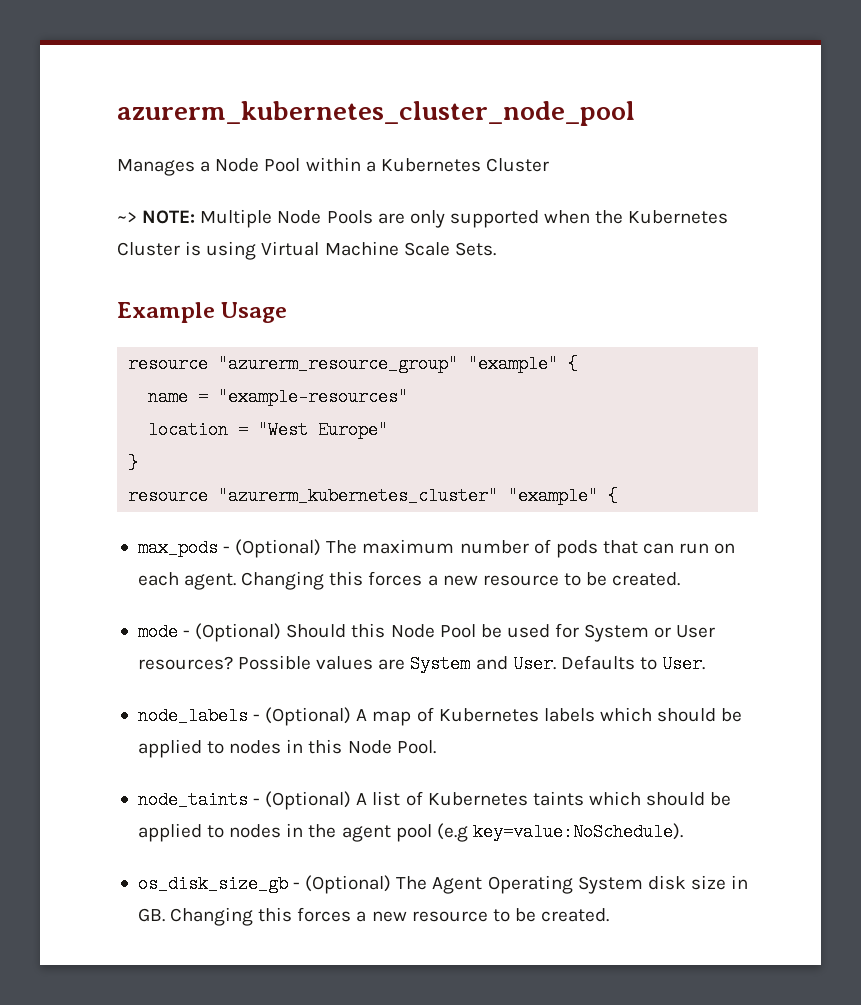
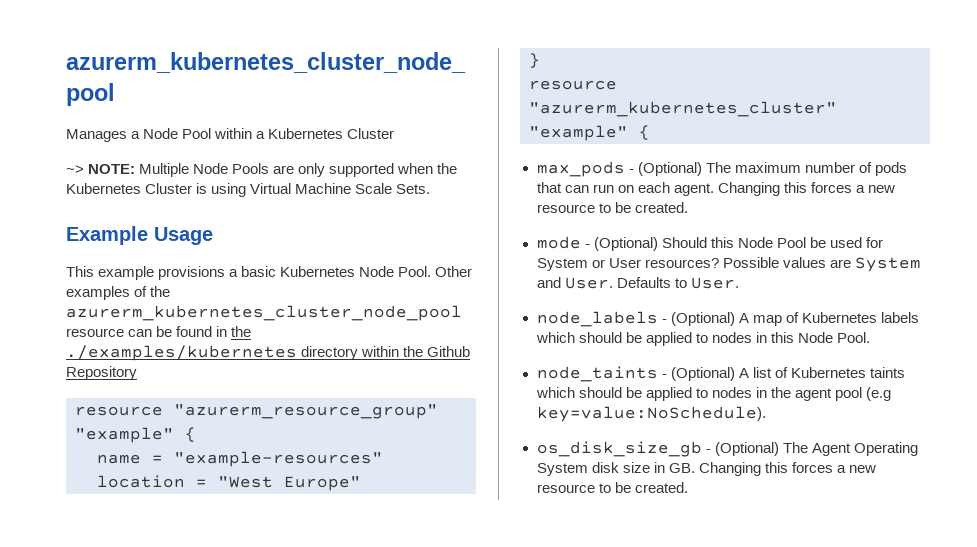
(288, 312) none -> [66,266,473,280] [66,286,171,300] [66,305,462,321] [66,326,252,337] [66,345,471,361] [66,366,137,380] // This example provisions a basic Kubernetes Node Pool. Other examples of the azurerm_kubernetes_cluster_node_pool resource can be found in the ./examples/kubernetes directory within the Github Repository

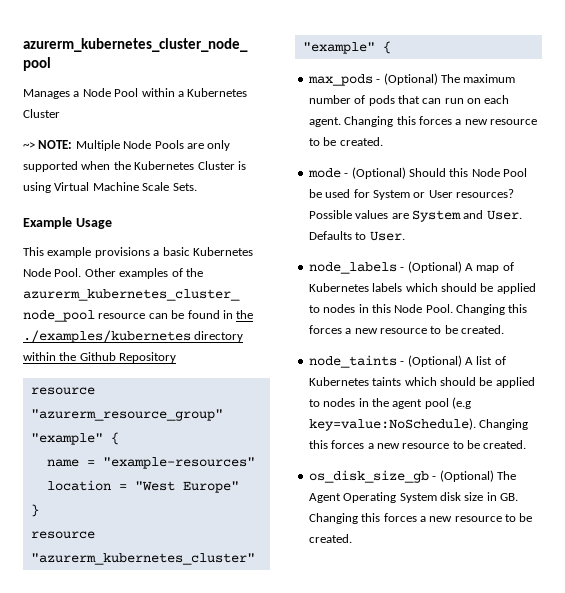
(870, 337) none -> [456,304,528,315] [308,325,504,334] Changing this forces a new resource to be created.
(766, 414) none -> [479,419,529,430] [308,440,527,449] Changing this forces a new resource to be created.

